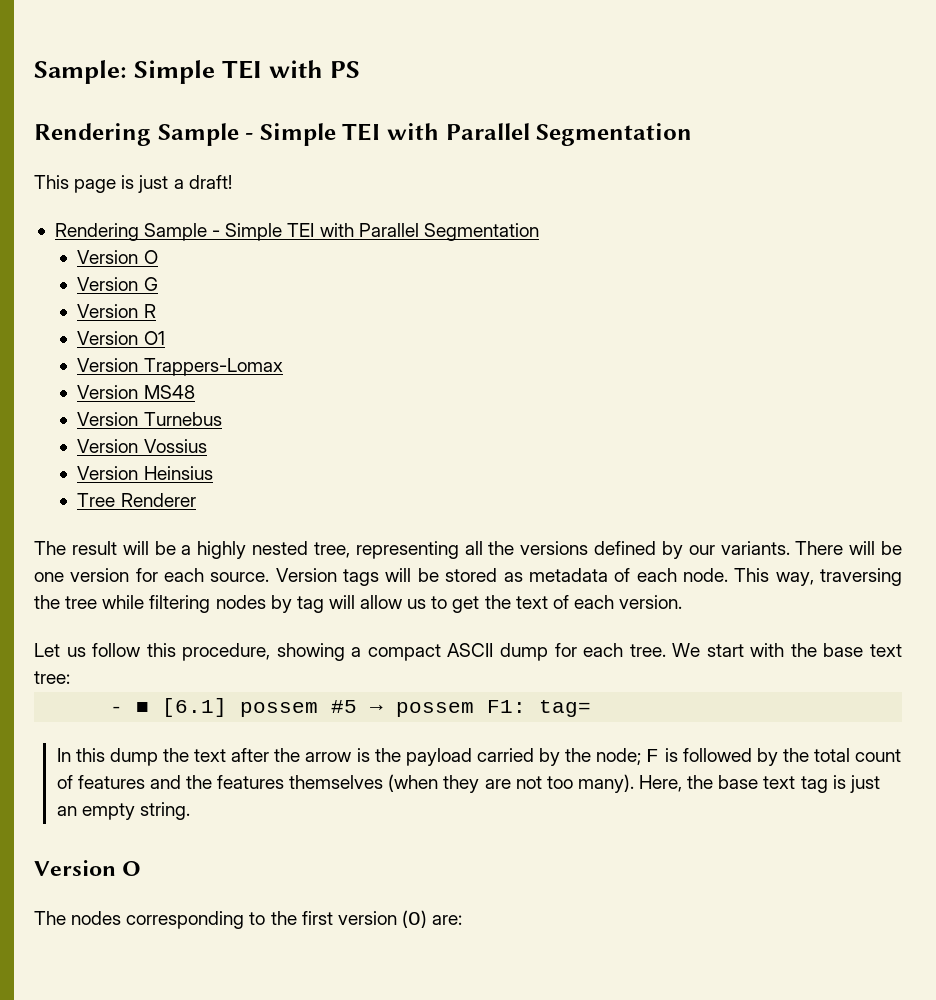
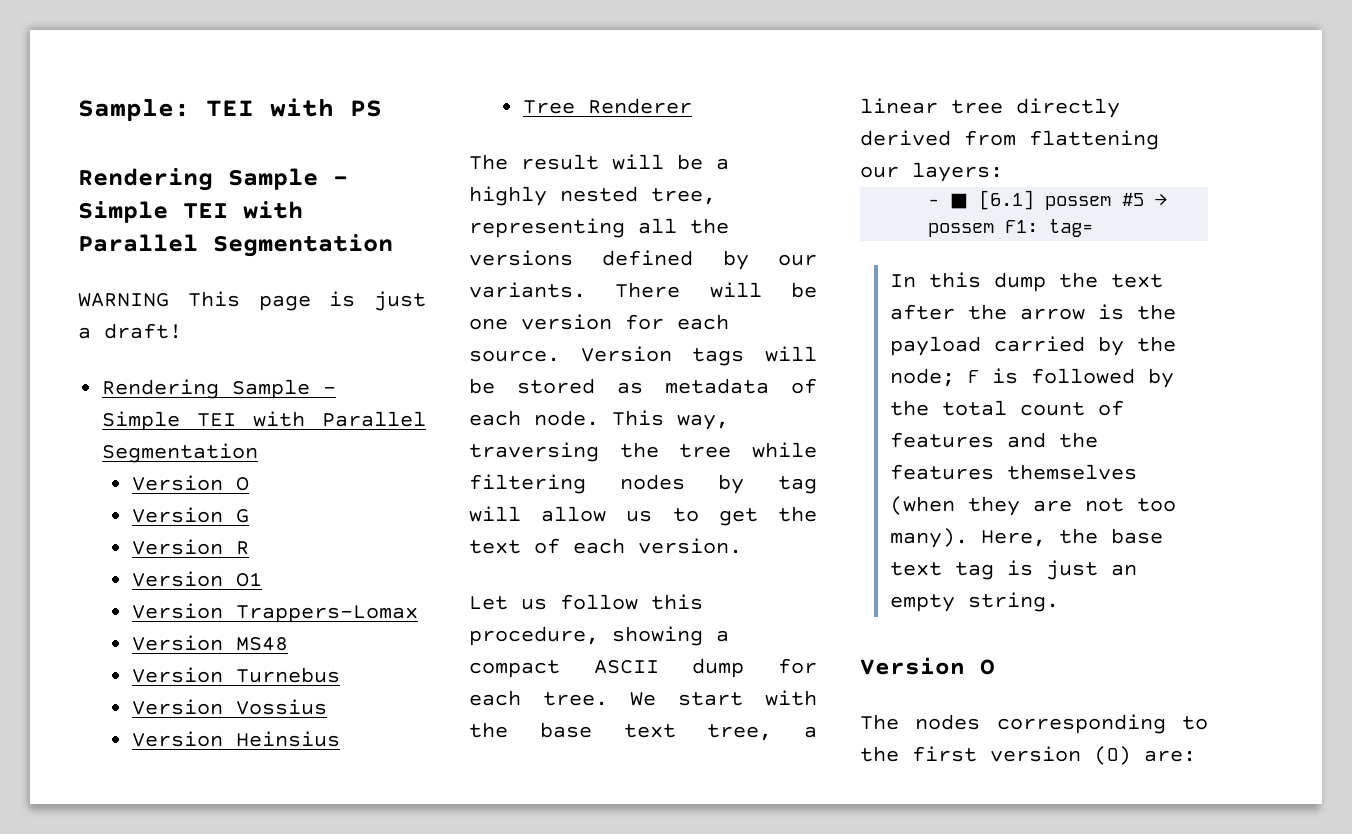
[134,60,216,84] Simple -> (190, 110) none
(693, 134) none -> [78,293,169,307] WARNING
[34,671,70,684] tree: -> [707,724,817,741] [860,98,1120,118] [860,130,1159,150] [860,162,1003,182] tree, a linear tree directly derived from flattening our layers:

